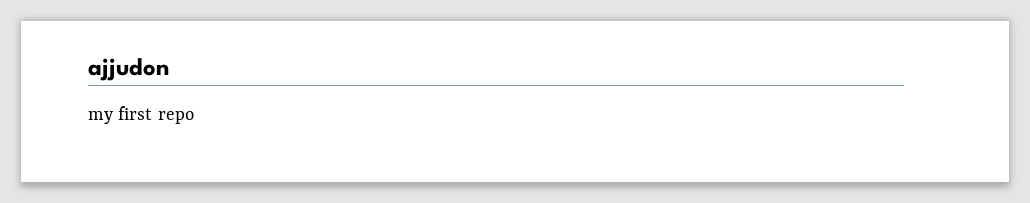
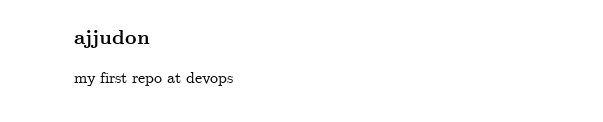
(194, 117) none -> [167,72,233,86] at devops

